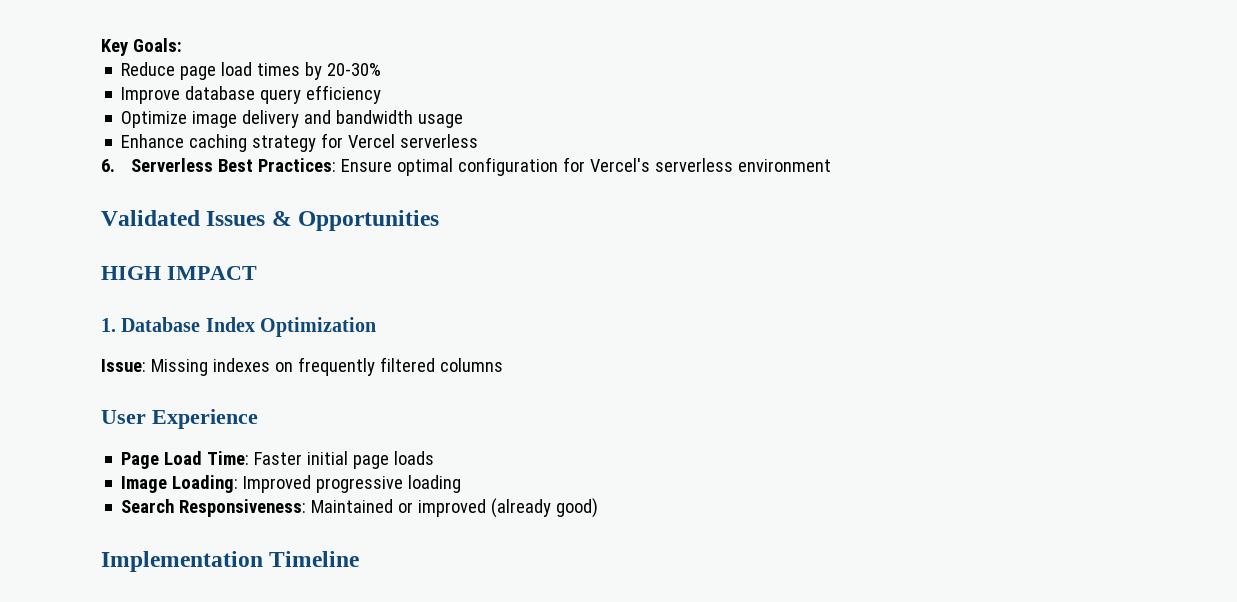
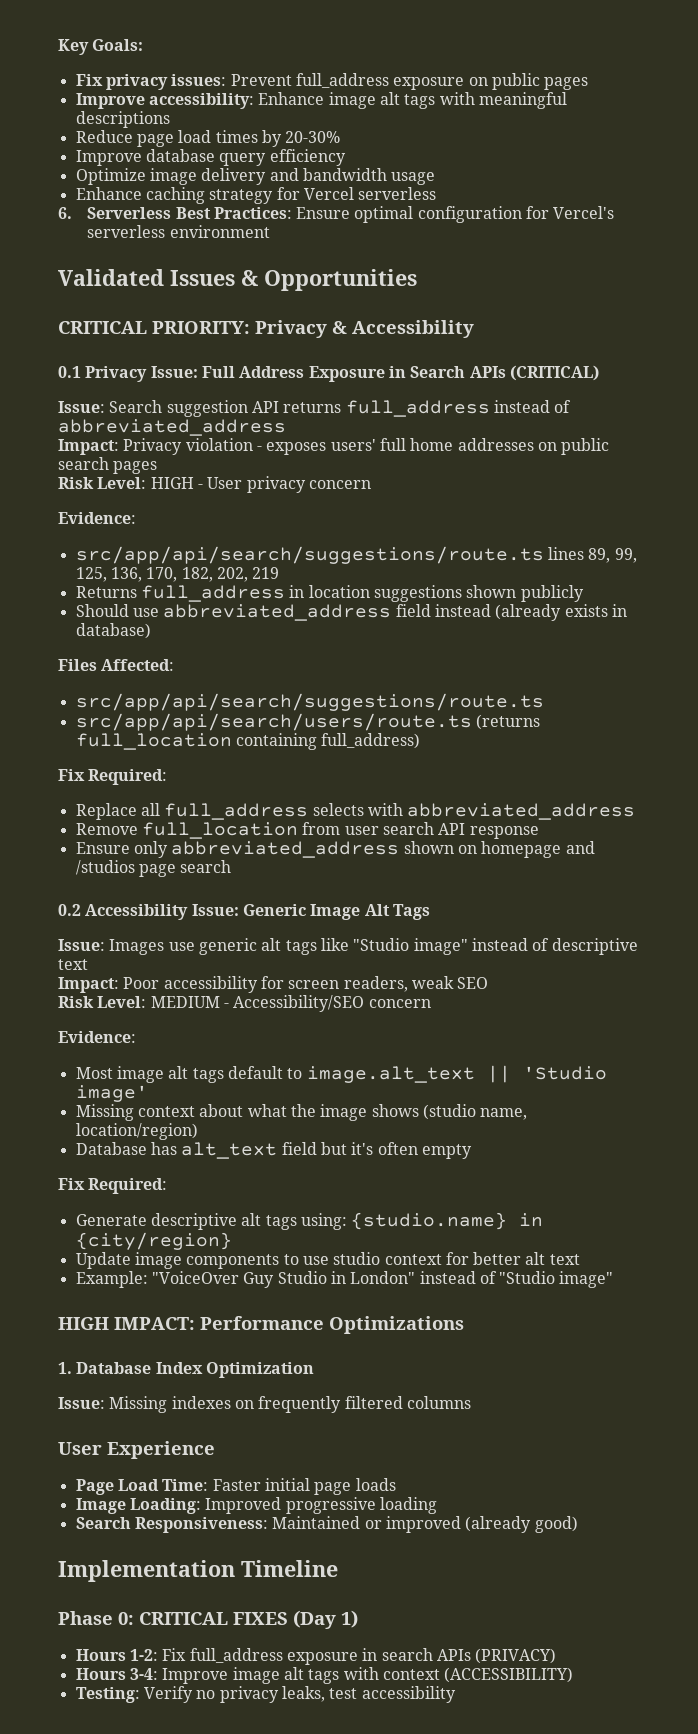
(182, 45) none -> [75,73,589,90] [75,92,567,109] [75,111,170,128] // Fix privacy issues: Prevent full_address exposure on public pages // Improve accessibility: Enhance image alt tags with meaningful descriptions
[101,266,257,280] HIGH IMPACT -> [58,320,474,338] [58,365,599,382] [58,400,572,417] [58,419,286,436] [58,438,610,455] [58,457,158,474] [58,476,371,493] [58,512,136,524] [75,546,637,564] [75,567,280,582] [75,585,584,602] [75,604,627,621] [75,623,151,639] [58,659,175,671] [75,693,544,711] [75,713,540,731] [75,733,421,750] [58,769,168,785] [75,803,636,820] [75,822,539,839] [75,841,595,858] [75,860,232,877] [58,904,430,920] [58,938,638,955] [58,959,88,970] [58,976,489,993] [58,995,431,1012] [58,1031,136,1043] [75,1065,607,1083] [75,1085,148,1102] [75,1104,528,1121] [75,1123,198,1140] [75,1142,472,1159] [58,1178,168,1194] [75,1212,544,1230] [75,1232,232,1250] [75,1252,580,1269] [75,1271,614,1288] [58,1316,464,1334] CRITICAL PRIORITY: Privacy & Accessibility // 0.1 Privacy Issue: Full Address Exposure in Search APIs (CRITICAL) // Issue: Search suggestion API returns full_address instead of abbreviated_address // Impact: Privacy violation - exposes users' full home addresses on public search pages // Risk Level: HIGH - User privacy concern // Evidence: // src/app/api/search/suggestions/route.ts lines 89, 99, 125, 136, 170, 182, 202, 219 // Returns full_address in location suggestions shown publicly // Should use abbreviated_address field instead (already exists in database) // Files Affected: // src/app/api/search/suggestions/route.ts // src/app/api/search/users/route.ts (returns full_location containing full_address) // Fix Required: // Replace all full_address selects with abbreviated_address // Remove full_location from user search API response // Ensure only abbreviated_address shown on homepage and /studios page search // 0.2 Accessibility Issue: Generic Image Alt Tags // Issue: Images use generic alt tags like "Studio image" instead of descriptive text // Impact: Poor accessibility for screen readers, weak SEO // Risk Level: MEDIUM - Accessibility/SEO concern // Evidence: // Most image alt tags default to image.alt_text || 'Studio image' // Missing context about what the image shows (studio name, location/region) // Database has alt_text field but it's often empty // Fix Required: // Generate descriptive alt tags using: {studio.name} in {city/region} // Update image components to use studio context for better alt text // Example: "VoiceOver Guy Studio in London" instead of "Studio image" // HIGH IMPACT: Performance Optimizations
(360, 559) none -> [58,1610,358,1629] [75,1648,557,1665] [75,1667,574,1684] [75,1686,456,1703] // Phase 0: CRITICAL FIXES (Day 1) // Hours 1-2: Fix full_address exposure in search APIs (PRIVACY) // Hours 3-4: Improve image alt tags with context (ACCESSIBILITY) // Testing: Verify no privacy leaks, test accessibility

